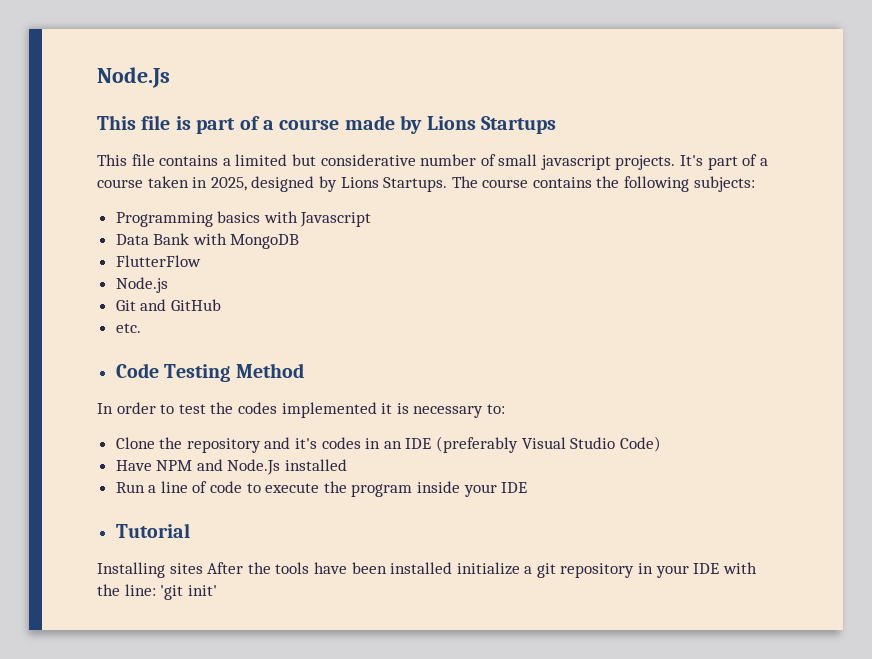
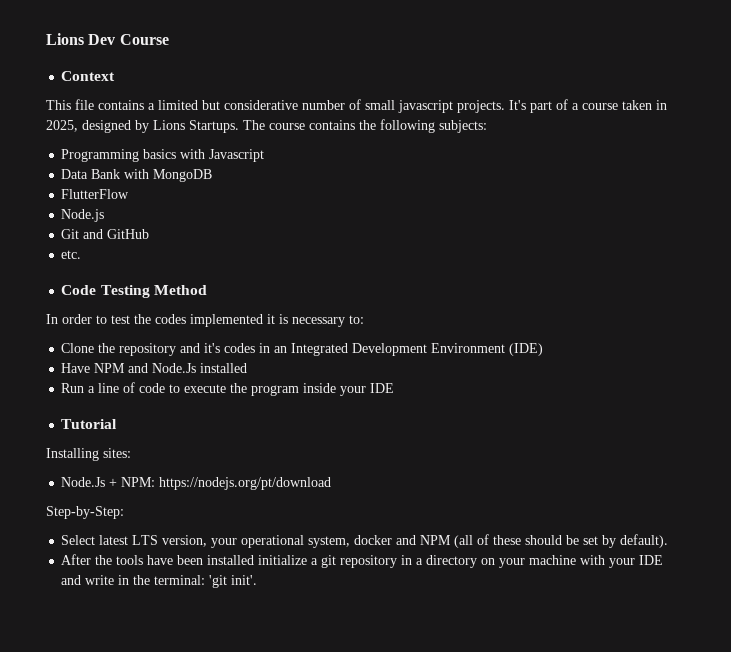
[97,67,170,88] [97,115,556,134] Node.Js // This file is part of a course made by Lions Startups -> [46,33,169,45] [61,71,116,81] Lions Dev Course // Context
[405,436,661,453] IDE (preferably Visual Studio Code) -> [291,343,544,356] Integrated Development Environment (IDE)
[169,563,203,574] sites -> [103,448,131,458] [61,477,332,490] [46,506,124,519] [61,534,669,548] sites: // Node.Js + NPM: https://nodejs.org/pt/download // Step-by-Step: // Select latest LTS version, your operational system, docker and NPM (all of these should be set by default). //
[655,562,757,578] [97,584,217,600] your IDE with the line: 'git init' -> [416,555,664,568] [61,575,258,588] a directory on your machine with your IDE and write in the terminal: 'git init'.

